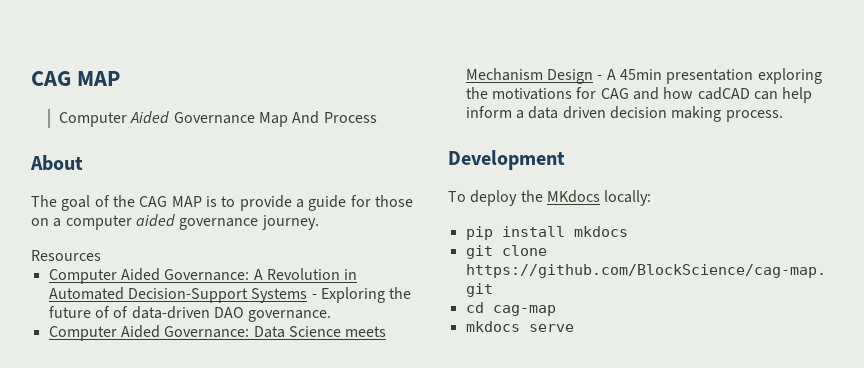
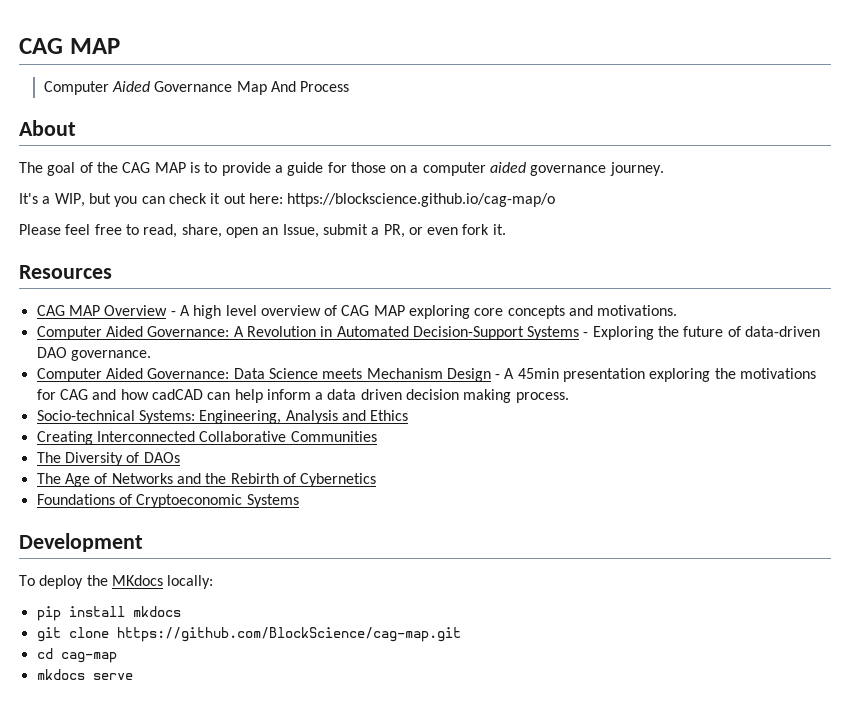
[31,250,101,261] Resources -> [19,193,556,207] [19,224,506,238] [19,265,112,279] [36,305,678,319] It's a WIP, but you can check it out here: https://blockscience.github.io/cag-map/o // Please feel free to read, share, open an Issue, submit a PR, or even fork it. // Resources // CAG MAP Overview - A high level overview of CAG MAP exploring core concepts and motivations.
[113,306,129,318] of -> (741, 331) none
(783, 116) none -> [36,410,409,424] [36,431,377,445] [36,452,180,466] [36,473,377,487] [36,494,299,508] // Socio-technical Systems: Engineering, Analysis and Ethics // Creating Interconnected Collaborative Communities // The Diversity of DAOs // The Age of Networks and the Rebirth of Cybernetics // Foundations of Cryptoeconomic Systems

